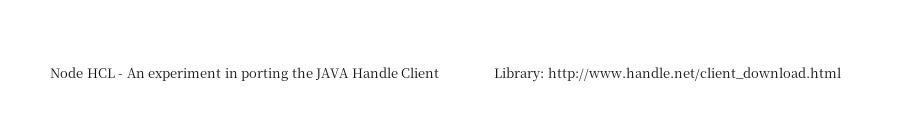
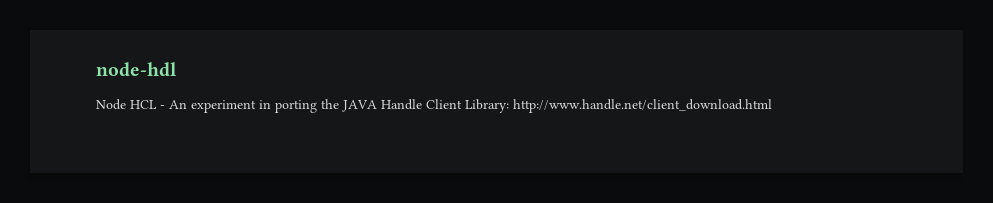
(50, 72) none -> [96,62,177,77] node-hdl //

